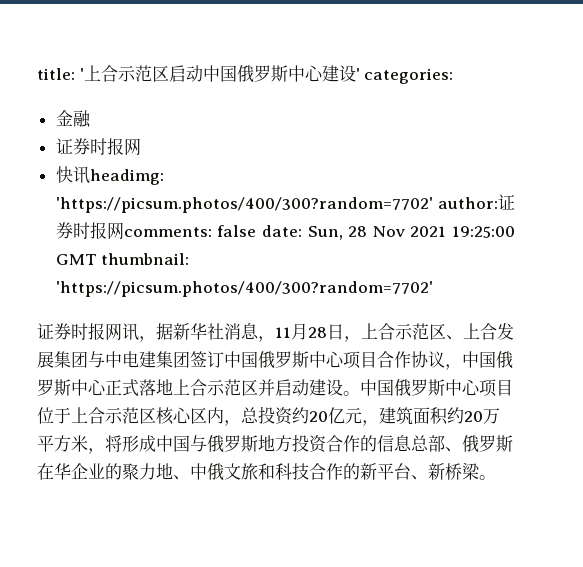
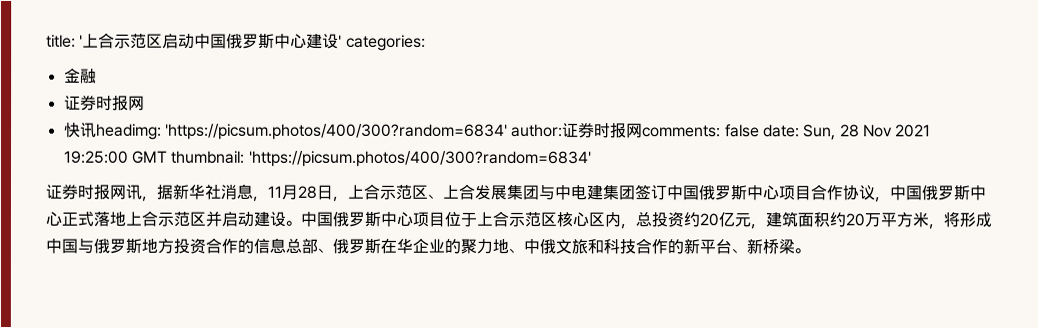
[55,197,433,213] 'https://picsum.photos/400/300?random=7702' -> [164,123,508,140] 'https://picsum.photos/400/300?random=6834'
[55,281,433,297] 'https://picsum.photos/400/300?random=7702' -> [247,150,592,168] 'https://picsum.photos/400/300?random=6834'

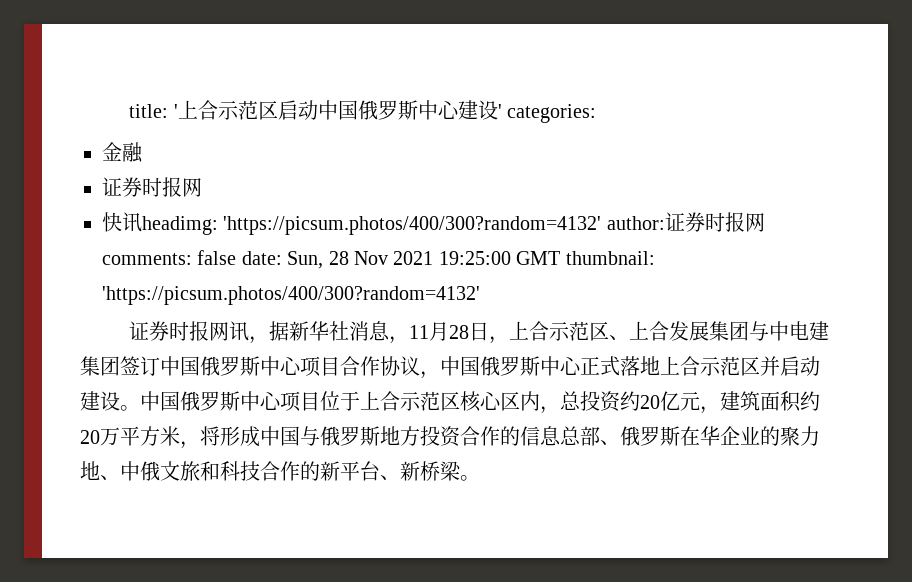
[164,123,508,140] 'https://picsum.photos/400/300?random=6834' -> [223,216,602,235] 'https://picsum.photos/400/300?random=4132'
[247,150,592,168] 'https://picsum.photos/400/300?random=6834' -> [102,286,480,305] 'https://picsum.photos/400/300?random=4132'

